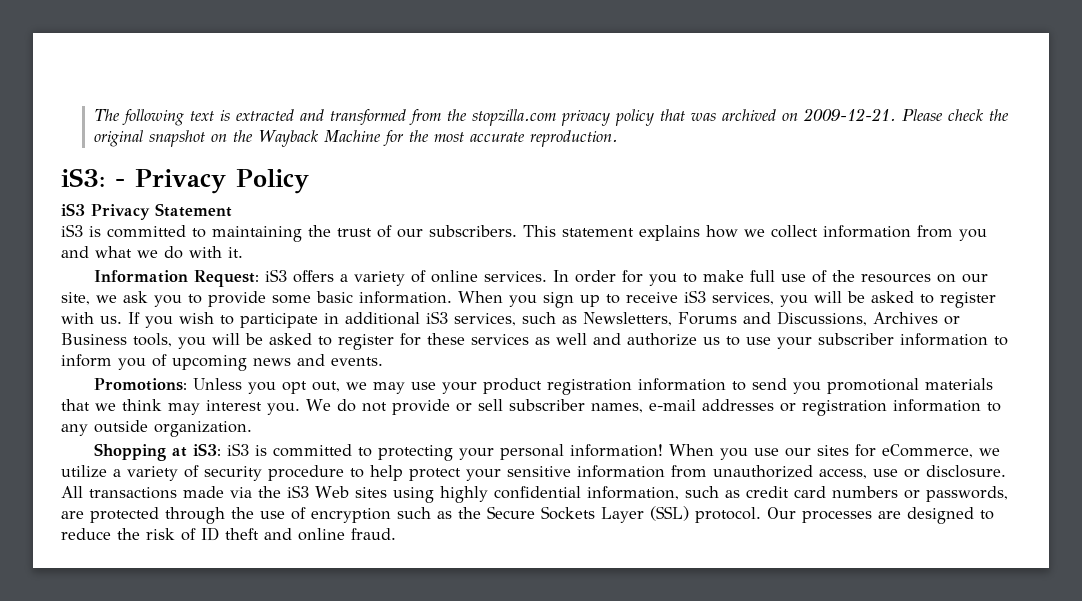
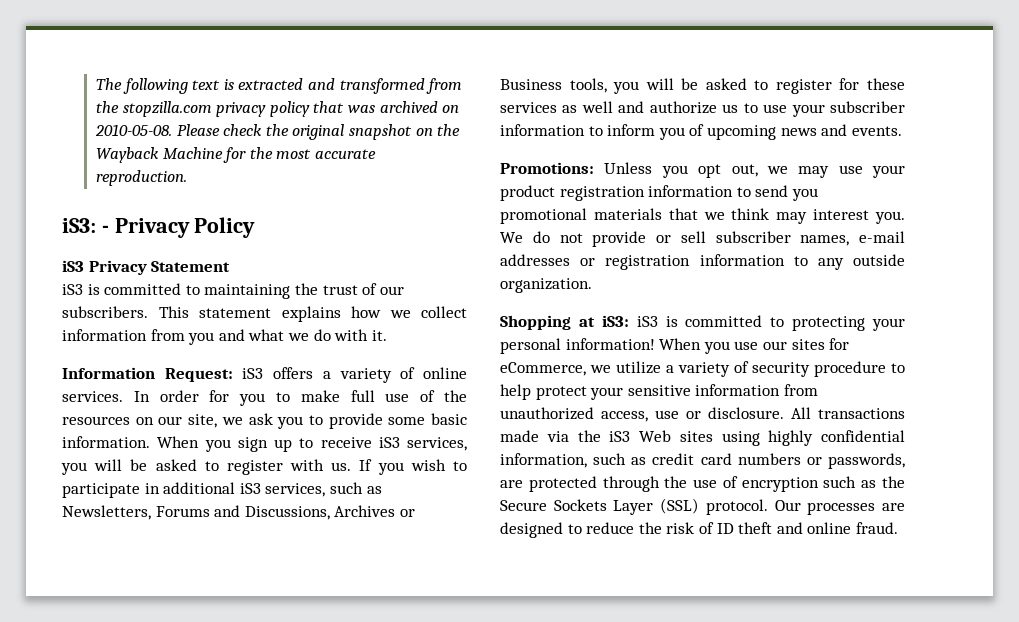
[802,108,896,121] 2009-12-21. -> [94,124,172,136] 2010-05-08.

